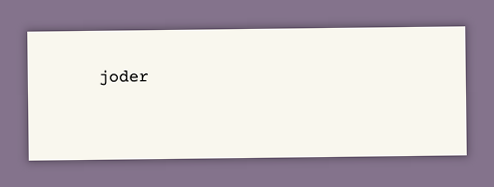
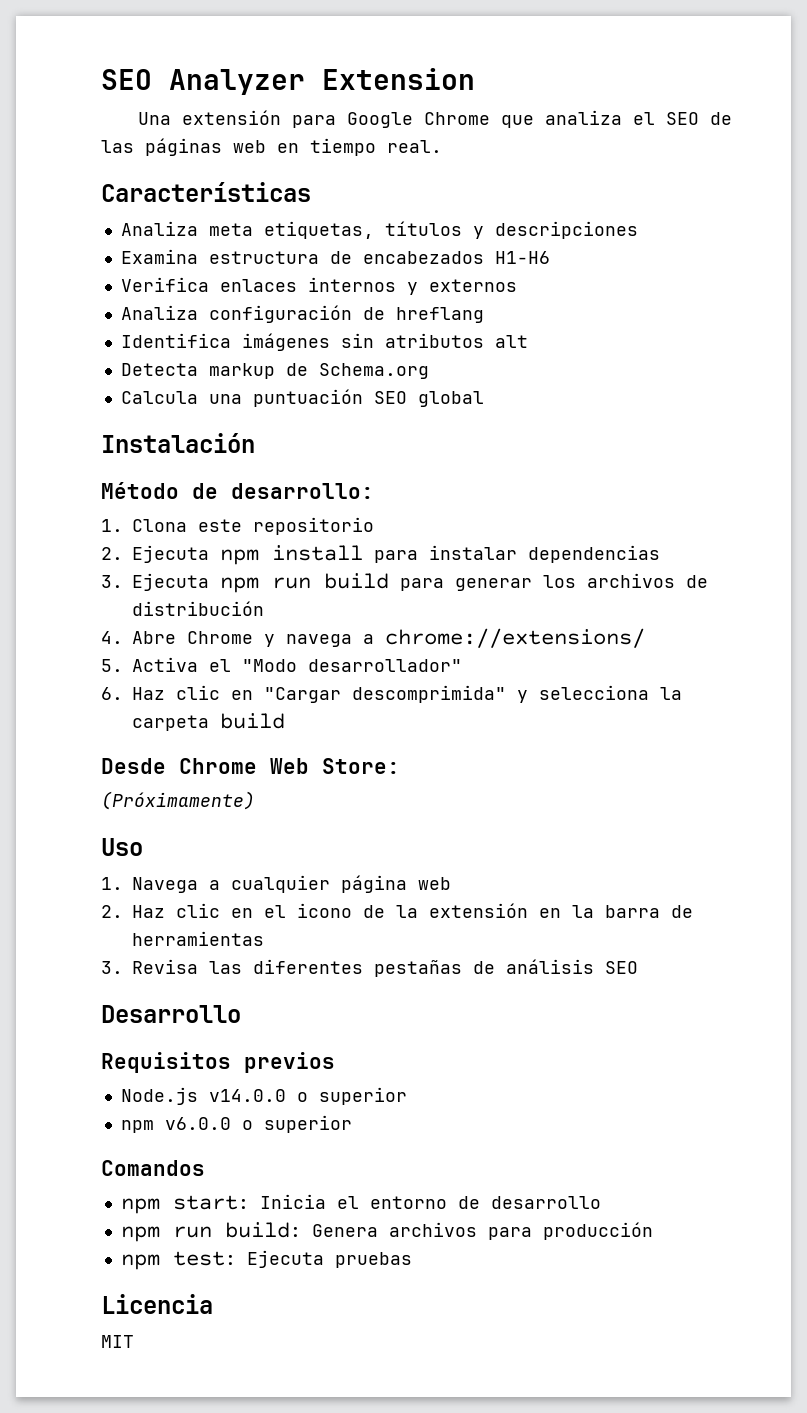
[98,69,149,86] joder -> [101,68,475,95] [138,110,733,128] [101,138,442,156] [101,182,311,202] [120,221,638,239] [120,249,550,264] [120,277,517,295] [120,305,484,323] [120,333,528,351] [120,363,429,379] [120,389,484,407] [101,433,255,453] [101,482,374,499] [101,517,375,535] [101,545,661,565] [101,573,709,593] [132,601,265,616] [101,628,646,648] [101,657,463,672] [101,685,683,703] [132,713,286,731] [101,758,400,774] [101,791,255,810] [101,838,143,856] [101,875,452,893] [101,903,694,918] [132,931,265,946] [101,959,639,977] [101,1005,241,1023] [101,1052,335,1073] [120,1087,407,1105] [120,1115,352,1133] [101,1160,205,1176] [120,1194,601,1214] [120,1222,653,1242] [120,1250,412,1270] [101,1294,213,1314] [101,1335,134,1348] SEO Analyzer Extension // Una extensión para Google Chrome que analiza el SEO de las páginas web en tiempo real. // Características // Analiza meta etiquetas, títulos y descripciones // Examina estructura de encabezados H1-H6 // Verifica enlaces internos y externos // Analiza configuración de hreflang // Identifica imágenes sin atributos alt // Detecta markup de Schema.org // Calcula una puntuación SEO global // Instalación // Método de desarrollo: // 1. Clona este repositorio // 2. Ejecuta npm install para instalar dependencias // 3. Ejecuta npm run build para generar los archivos de distribución // 4. Abre Chrome y navega a chrome://extensions/ // 5. Activa el "Modo desarrollador" // 6. Haz clic en "Cargar descomprimida" y selecciona la carpeta build // Desde Chrome Web Store: // (Próximamente) // Uso // 1. Navega a cualquier página web // 2. Haz clic en el icono de la extensión en la barra de herramientas // 3. Revisa las diferentes pestañas de análisis SEO // Desarrollo // Requisitos previos // Node.js v14.0.0 o superior // npm v6.0.0 o superior // Comandos // npm start: Inicia el entorno de desarrollo // npm run build: Genera archivos para producción // npm test: Ejecuta pruebas // Licencia // MIT

